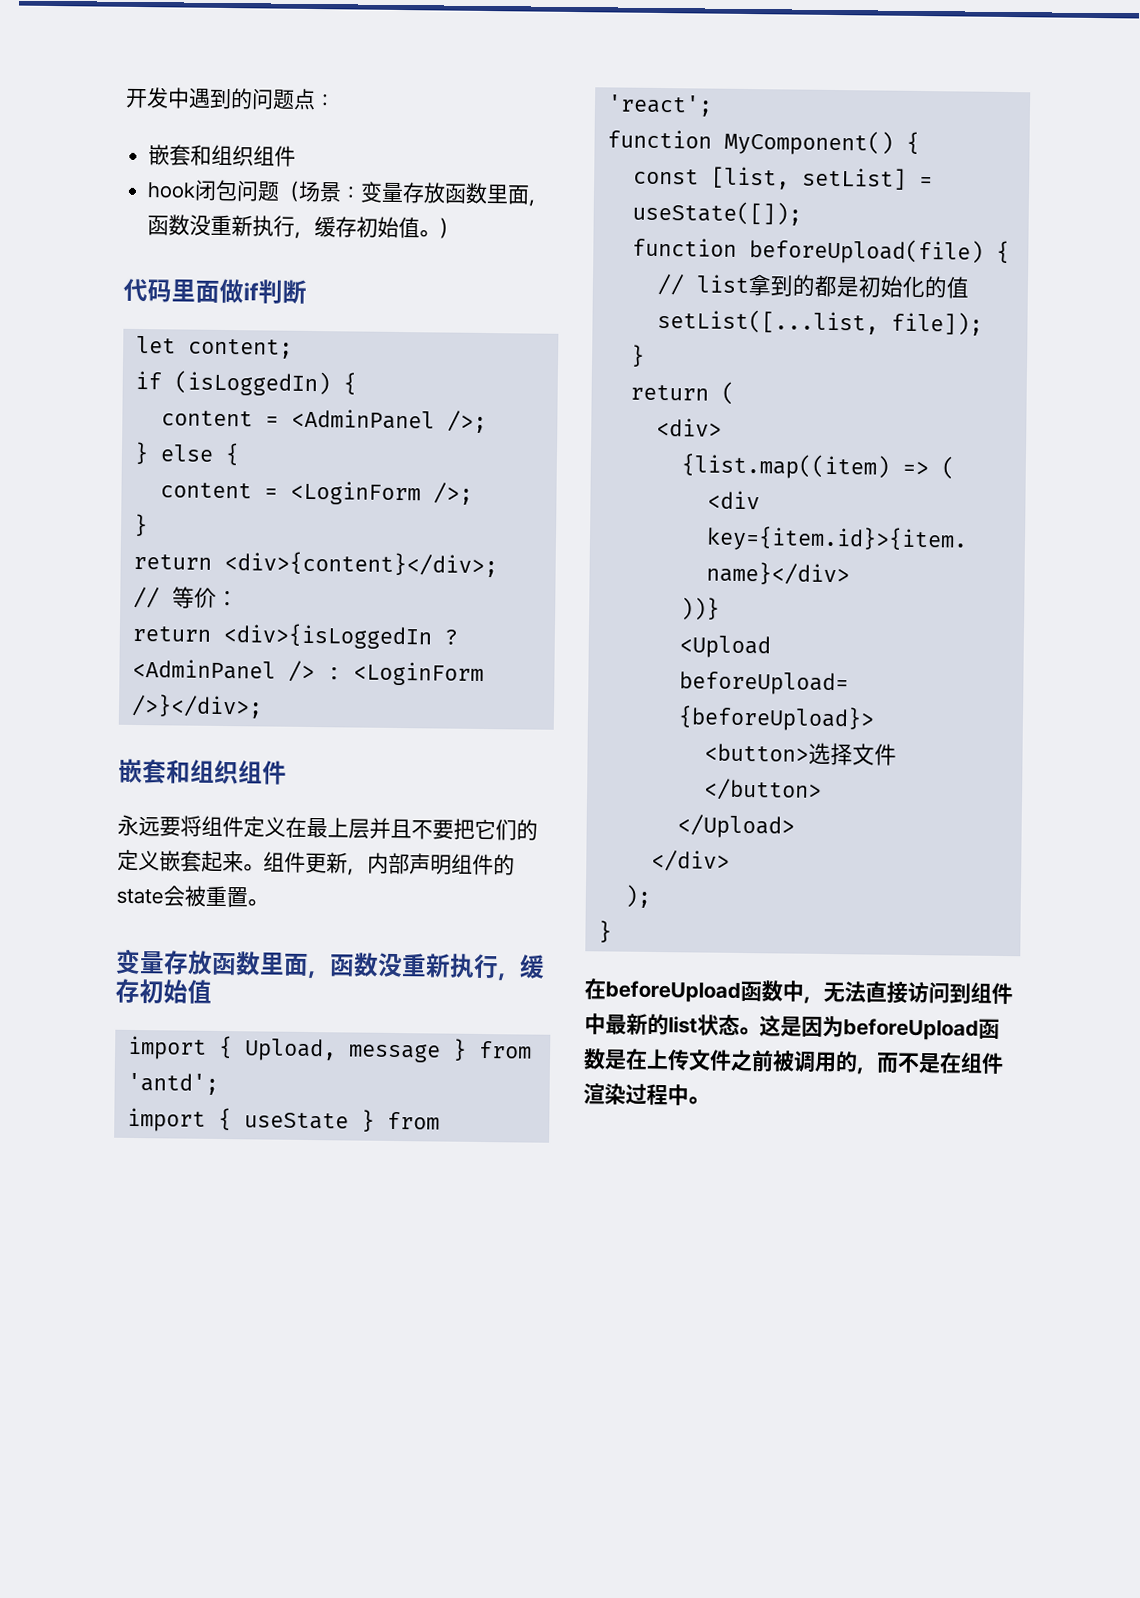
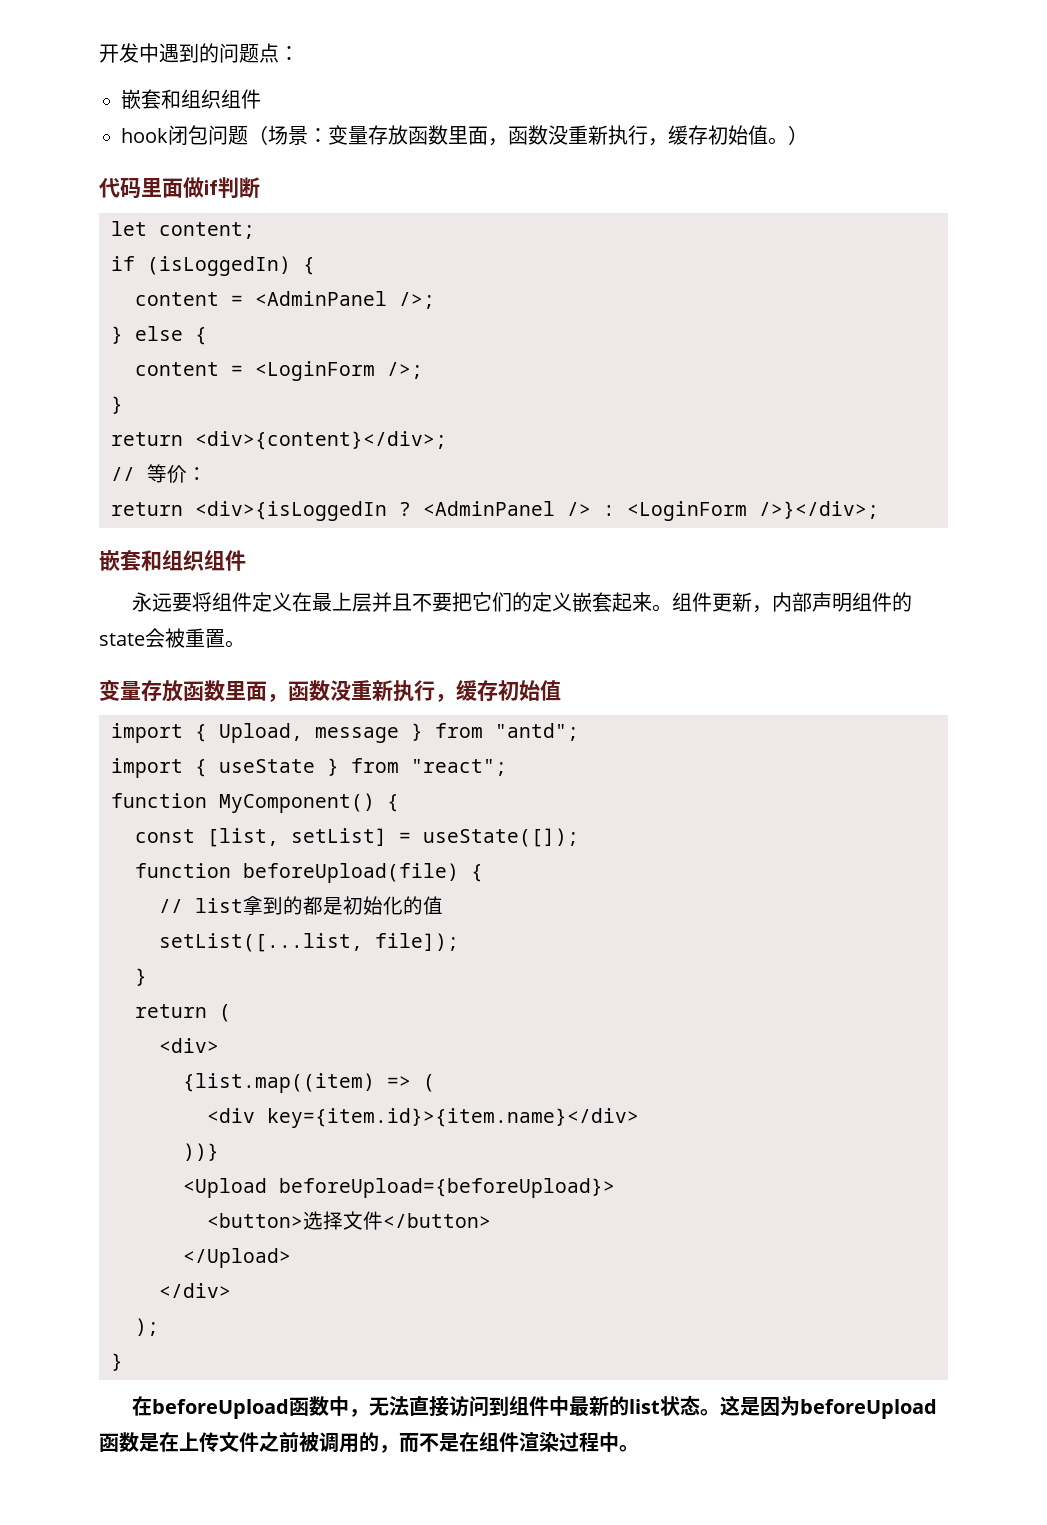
[126,1072,219,1095] 'antd'; -> [495,723,579,741] "antd";
[606,94,713,117] 'react'; -> [411,759,507,776] "react";

